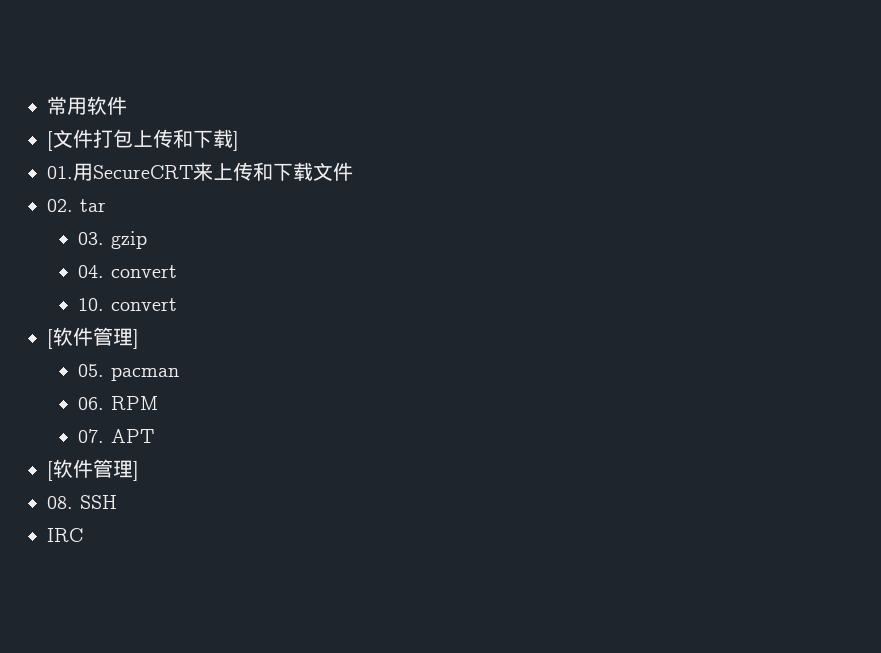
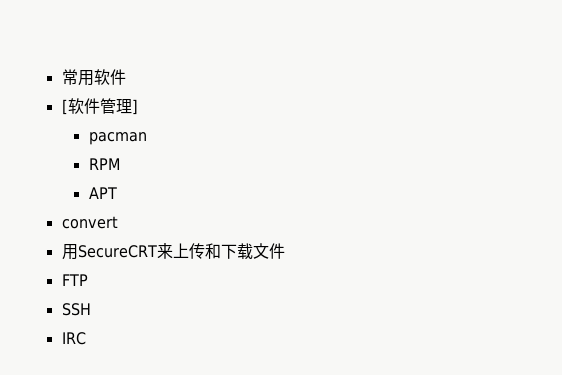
[53,129,239,151] [47,166,73,179] 文件打包上传和下载] // 01. -> [67,98,138,115] [88,132,147,145] [88,158,120,170] [88,187,117,199] [61,216,118,229] 软件管理] // pacman // RPM // APT // convert //
[47,199,106,212] [78,231,148,249] [78,265,178,278] [78,298,178,311] [47,327,139,349] [78,364,180,381] [78,396,159,410] [78,429,155,443] [47,459,139,481] [47,496,73,509] 02. tar // 03. gzip // 04. convert // 10. convert // [软件管理] // 05. pacman // 06. RPM // 07. APT // [软件管理] // 08. -> [61,274,88,286] FTP //

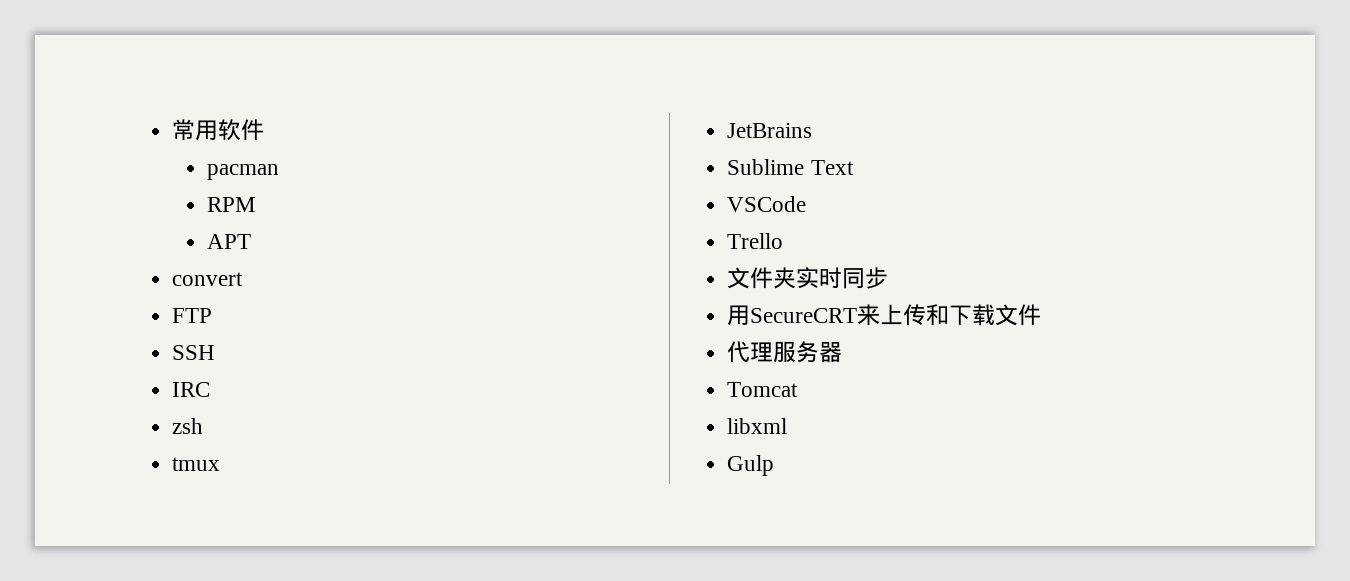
[61,98,138,115] // [软件管理] -> (265, 130) none
(118, 222) none -> [172,308,213,323] [172,345,216,360] [172,382,211,397] [172,418,204,434] [172,457,221,471] [727,123,813,138] [727,159,854,175] [727,196,807,212] [727,233,784,249] [727,267,889,289] // FTP // SSH // IRC // zsh // tmux // JetBrains // Sublime Text // VSCode // Trello // 文件夹实时同步
[61,274,88,286] [61,303,91,316] [61,332,86,345] FTP // SSH // IRC -> [727,341,843,363] [727,382,799,397] [727,418,788,434] [727,455,775,476] 代理服务器 // Tomcat // libxml // Gulp

